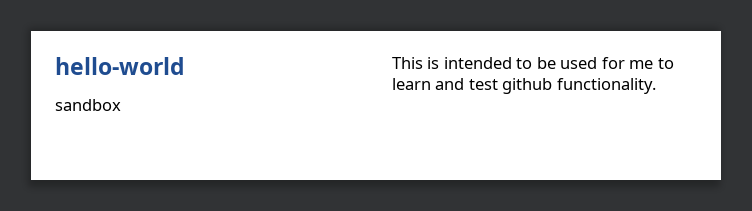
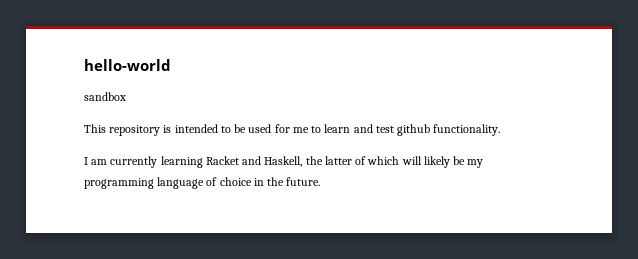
(423, 63) none -> [109,125,161,136] repository
(656, 86) none -> [84,156,484,168] [84,177,321,189] // I am currently learning Racket and Haskell, the latter of which will likely be my programming language of choice in the future.

